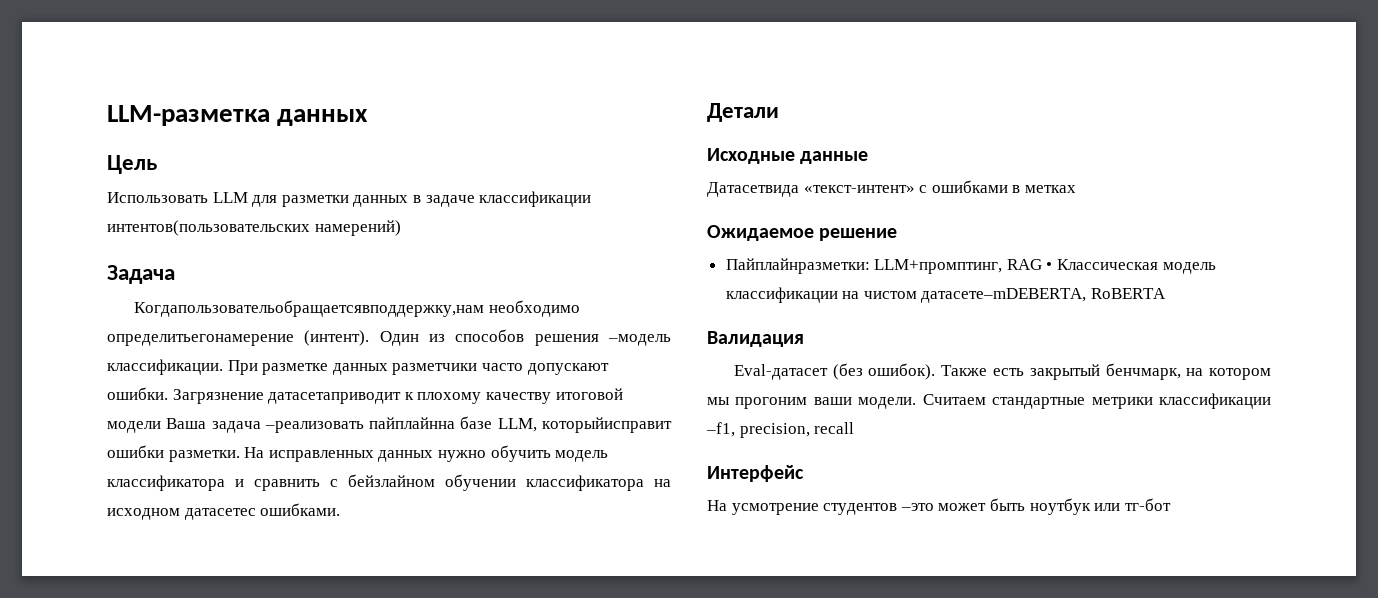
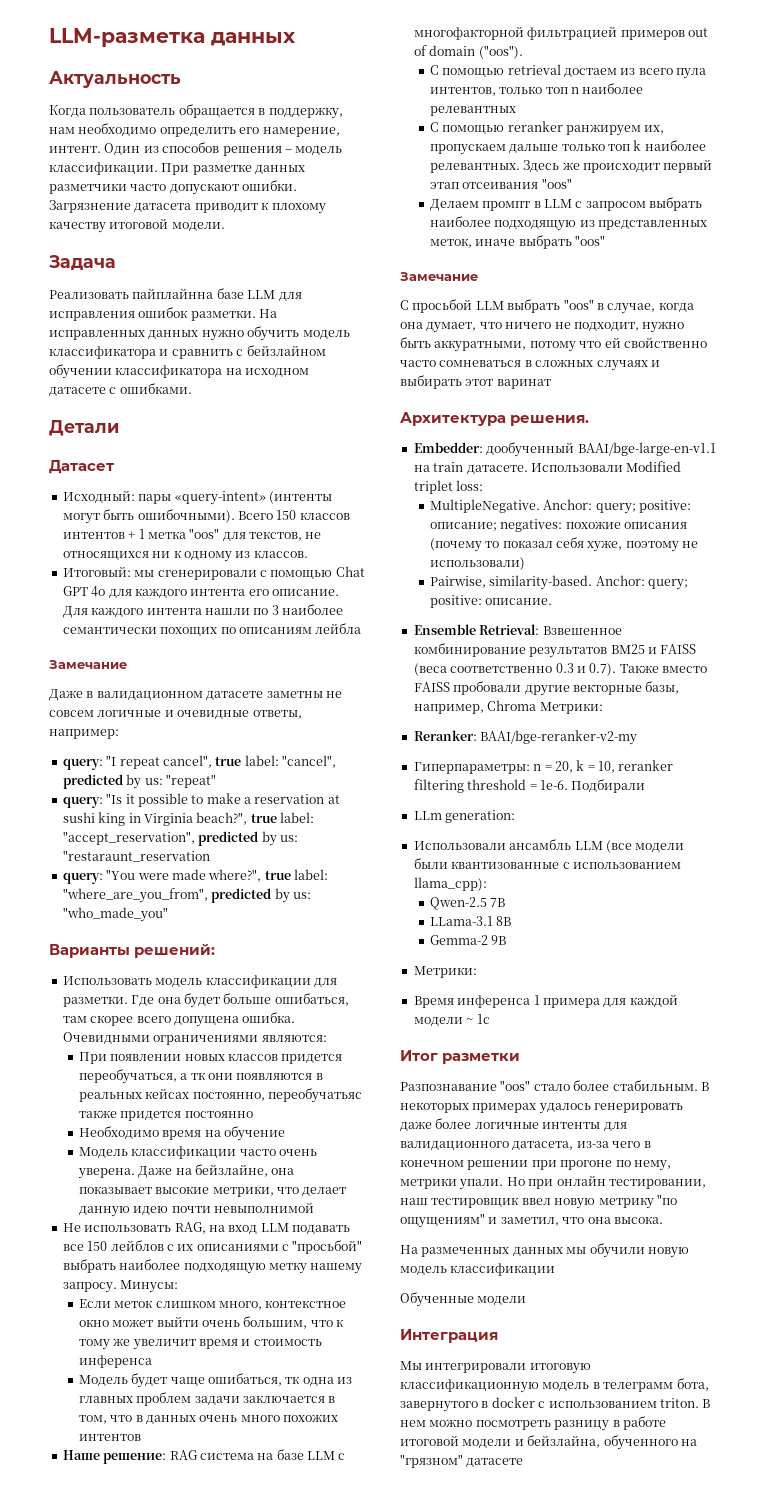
[107,155,157,174] [107,191,592,207] [107,220,401,236] [107,265,175,284] [133,300,580,317] [107,330,370,346] Цель // Использовать LLM для разметки данных в задаче классификации интентов(пользовательских намерений) // Задача // Когдапользовательобращаетсявподдержку,нам необходимо определитьегонамерение (интент). -> [49,71,181,88] [49,104,343,119] [49,123,340,137] [49,146,101,153] Актуальность // Когда пользователь обращается в поддержку, нам необходимо определить его намерение, интент.
[608,334,671,346] –модель -> [284,146,343,156] – модель
[268,392,402,404] датасетаприводит -> [134,203,258,213] датасета приводит
[107,416,672,433] [107,445,164,458] модели Ваша задача –реализовать пайплайнна базе LLM, которыйисправит ошибки -> [171,222,225,232] [49,255,116,271] [49,288,302,302] [49,307,189,321] модели. // Задача // Реализовать пайплайнна базе LLM для исправления ошибок
[184,508,256,520] датасетес -> [49,387,117,397] датасете с
[707,148,869,164] [707,180,1076,197] [707,225,898,241] [725,258,1216,274] [725,287,1167,303] [707,331,804,347] [733,363,1271,380] [707,393,1271,409] [706,422,855,438] [707,465,804,482] [707,498,1171,515] Исходные данные // Датасетвида «текст-интент» с ошибками в метках // Ожидаемое решение // Пайплайнразметки: LLM+промптинг, RAG • Классическая модель классификации на чистом датасете–mDEBERTA, RoBERTA // Валидация // Eval-датасет (без ошибок). Также есть закрытый бенчмарк, на котором мы прогоним ваши модели. Считаем стандартные метрики классификации –f1, precision, recall // Интерфейс // На усмотрение студентов –это может быть ноутбук или тг-бот -> [49,460,114,474] [62,490,332,505] [62,509,350,524] [62,528,322,542] [62,550,308,562] [62,566,365,580] [62,586,339,599] [62,604,343,618] [62,623,362,637] [49,660,127,669] [49,689,342,701] [49,710,302,720] [49,729,119,739] [62,755,336,770] [62,774,216,789] [62,793,340,808] [62,812,314,826] [62,831,298,846] [62,850,210,862] [62,869,328,884] [62,888,311,903] [62,907,168,922] [49,944,216,958] [62,975,337,988] [62,993,349,1008] [62,1012,296,1027] [62,1032,327,1045] [78,1052,343,1064] [78,1069,323,1084] [78,1088,362,1103] [78,1110,253,1121] [78,1126,285,1141] [78,1146,317,1159] [77,1164,295,1179] [78,1186,347,1197] [78,1202,314,1217] [62,1222,350,1235] [62,1240,363,1254] [62,1259,363,1274] [62,1280,179,1293] [78,1299,347,1310] [78,1316,345,1329] [78,1338,322,1350] [78,1355,152,1368] [78,1373,353,1388] [78,1392,336,1406] [78,1414,339,1425] [78,1434,141,1441] [62,1449,346,1464] [413,26,708,40] [413,45,523,59] [429,64,707,79] [429,83,644,96] [429,106,516,116] [429,121,665,136] [429,140,706,155] [429,159,713,173] [429,178,572,189] [429,197,703,211] [429,216,707,231] [429,235,605,249] [400,272,478,281] [400,299,694,314] [400,321,685,333] [400,337,707,352] [400,359,660,371] [400,375,551,389] [400,412,590,426] [413,442,716,457] [413,461,682,475] [413,480,484,494] [429,499,691,514] [429,519,687,532] [429,537,699,552] [429,557,525,570] [429,575,688,590] [429,595,553,608] [413,624,622,635] [413,643,697,658] [413,663,707,676] [413,681,680,696] [413,700,603,714] [413,730,638,745] [413,760,674,774] [413,779,646,793] [413,810,516,823] [413,839,685,853] [413,858,681,869] [413,877,487,891] [429,897,506,910] [429,916,512,926] [429,935,507,945] [413,966,477,978] [413,994,678,1008] [413,1014,490,1027] [400,1050,521,1064] [400,1080,709,1091] [400,1102,684,1114] [400,1118,627,1132] [400,1141,651,1151] [400,1159,671,1171] [400,1175,706,1190] [400,1194,677,1209] [400,1213,663,1228] [400,1243,689,1258] [400,1263,556,1276] [400,1292,527,1307] [400,1329,498,1343] [400,1361,591,1374] [400,1378,709,1393] [400,1397,711,1412] [400,1416,666,1431] [400,1435,697,1450] [400,1454,524,1468] Датасет // Исходный: пары «query-intent» (интенты могут быть ошибочными). Всего 150 классов интентов + 1 метка "oos" для текстов, не относящихся ни к одному из классов. // Итоговый: мы сгенерировали с помощью Chat GPT 4o для каждого интента его описание. Для каждого интента нашли по 3 наиболее семантически похощих по описаниям лейбла // Замечание // Даже в валидационном датасете заметны не совсем логичные и очевидные ответы, например: // query: "I repeat cancel", true label: "cancel", predicted by us: "repeat" // query: "Is it possible to make a reservation at sushi king in Virginia beach?", true label: "accept_reservation", predicted by us: "restaraunt_reservation // query: "You were made where?", true label: "where_are_you_from", predicted by us: "who_made_you" // Варианты решений: // Использовать модель классификации для разметки. Где она будет больше ошибаться, там скорее всего допущена ошибка. Очевидными ограничениями являются: // При появлении новых классов придется переобучаться, а тк они появляются в реальных кейсах постоянно, переобучатьяс также придется постоянно // Необходимо время на обучение // Модель классификации часто очень уверена. Даже на бейзлайне, она показывает высокие метрики, что делает данную идею почти невыполнимой // Не использовать RAG, на вход LLM подавать все 150 лейблов с их описаниями с "просьбой" выбрать наиболее подходящую метку нашему запросу. Минусы: // Если меток слишком много, контекстное окно может выйти очень большим, что к тому же увеличит время и стоимость инференса // Модель будет чаще ошибаться, тк одна из главных проблем задачи заключается в том, что в данных очень много похожих интентов // Наше решение: RAG система на базе LLM с многофакторной фильтрацией примеров out of domain ("oos"). // С помощью retrieval достаем из всего пула интентов, только топ n наиболее релевантных // С помощью reranker ранжируем их, пропускаем дальше только топ k наиболее релевантных. Здесь же происходит первый этап отсеивания "oos" // Делаем промпт в LLM с запросом выбрать наиболее подходящую из представленных меток, иначе выбрать "oos" // Замечание // С просьбой LLM выбрать "oos" в случае, когда она думает, что ничего не подходит, нужно быть аккуратными, потому что ей свойственно часто сомневаться в сложных случаях и выбирать этот варинат // Архитектура решения. // Embedder: дообученный BAAI/bge-large-en-v1.1 на train датасете. Использовали Modified triplet loss: // MultipleNegative. Anchor: query; positive: описание; negatives: похожие описания (почему то показал себя хуже, поэтому не использовали) // Pairwise, similarity-based. Anchor: query; positive: описание. // Ensemble Retrieval: Взвешенное комбинирование результатов BM25 и FAISS (веса соответственно 0.3 и 0.7). Также вместо FAISS пробовали другие векторные базы, например, Chroma Метрики: // Reranker: BAAI/bge-reranker-v2-my // Гиперпараметры: n = 20, k = 10, reranker filtering threshold = 1e-6. Подбирали // LLm generation: // Использовали ансамбль LLM (все модели были квантизованные с использованием llama_cpp): // Qwen-2.5 7B // LLama-3.1 8B // Gemma-2 9B // Метрики: // Время инференса 1 примера для каждой модели ~ 1с // Итог разметки // Разпознавание "oos" стало более стабильным. В некоторых примерах удалось генерировать даже более логичные интенты для валидационного датасета, из-за чего в конечном решении при прогоне по нему, метрики упали. Но при онлайн тестировании, наш тестировщик ввел новую метрику "по ощущениям" и заметил, что она высока. // На размеченных данных мы обучили новую модель классификации // Обученные модели // Интеграция // Мы интегрировали итоговую классификационную модель в телеграмм бота, завернутого в docker с использованием triton. В нем можно посмотреть разницу в работе итоговой модели и бейзлайна, обученного на "грязном" датасете

